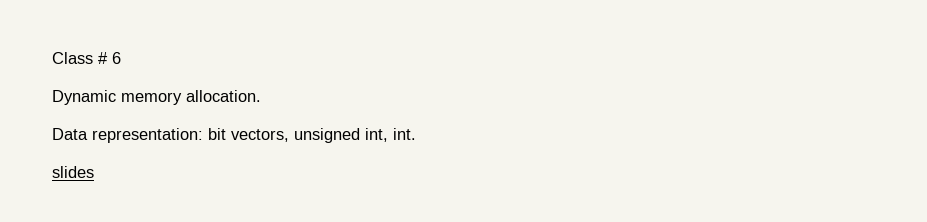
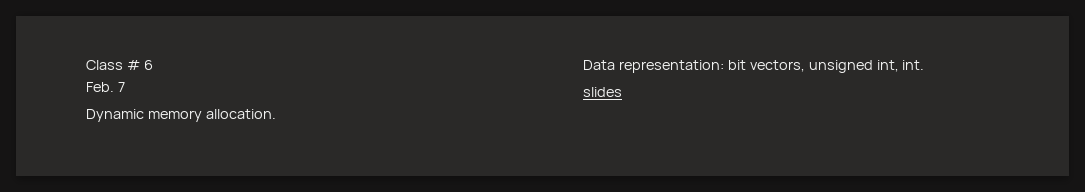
(121, 58) none -> [86,82,125,92] // Feb. 7

